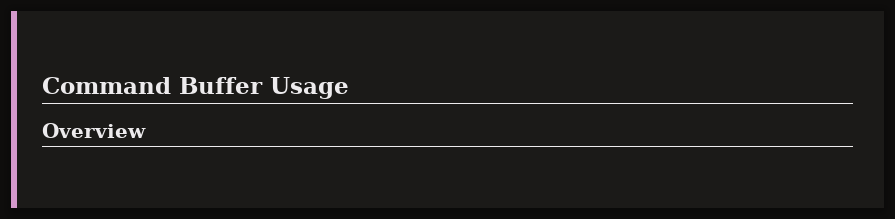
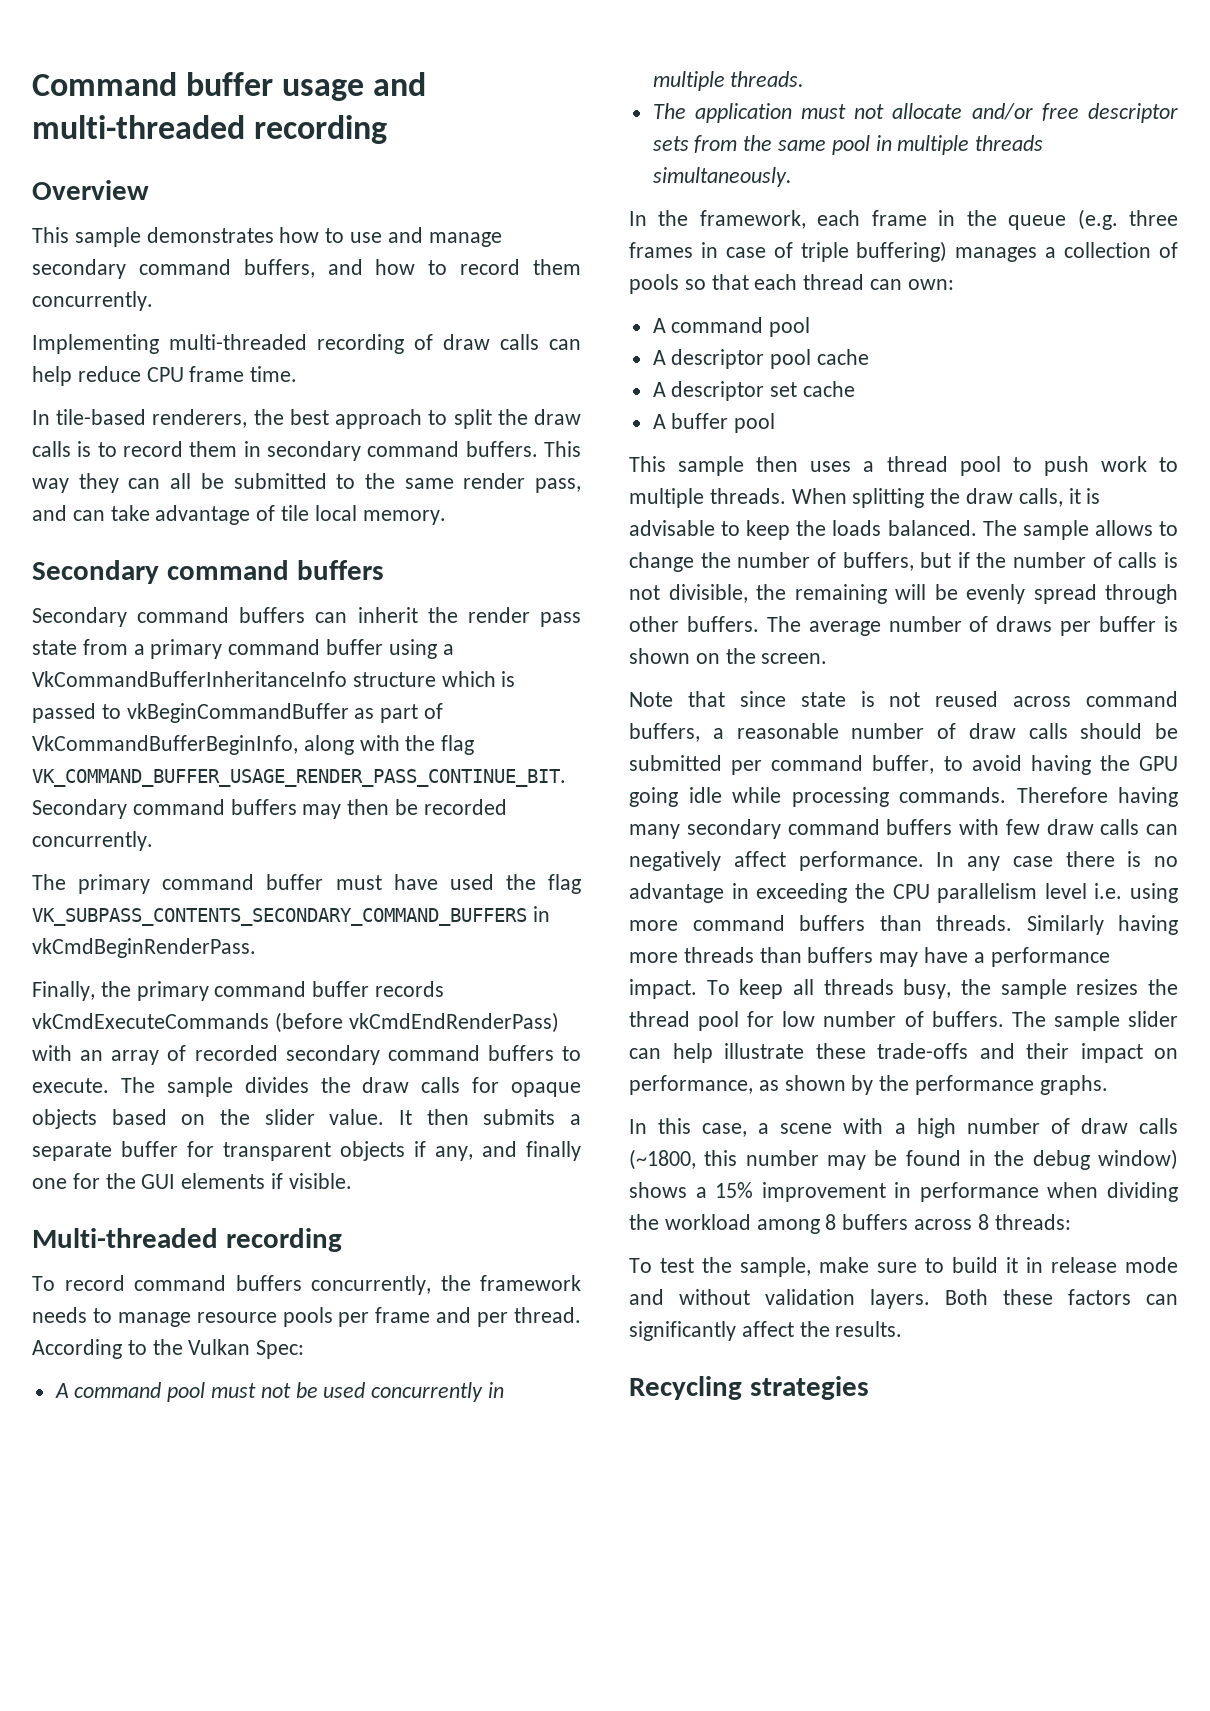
[179,77,349,99] [42,123,146,138] Buffer Usage // Overview -> [186,72,427,101] [32,115,388,144] [32,180,149,200] [32,227,502,247] [32,259,581,279] [32,291,153,311] [32,334,581,354] [32,366,298,386] [32,409,581,429] [32,441,581,461] [32,473,581,493] [32,505,446,525] [32,560,384,584] [32,607,582,627] [32,639,454,659] [32,671,516,687] [32,703,444,723] [32,735,475,755] [32,769,566,787] [32,799,507,819] [32,831,153,851] [32,874,581,894] [32,906,550,926] [32,938,256,958] [32,981,445,1001] [32,1012,559,1033] [32,1045,581,1065] [32,1077,581,1097] [32,1109,581,1129] [32,1141,581,1161] [32,1173,352,1189] [32,1228,342,1252] [32,1275,581,1295] [32,1307,582,1327] [32,1339,305,1359] [54,1382,505,1402] [652,71,805,91] [652,103,1178,123] [652,135,1044,155] [652,167,792,187] [629,209,1178,230] [629,241,1178,262] [629,274,954,294] [652,317,811,337] [652,349,870,369] [652,381,856,401] [652,413,776,433] [629,456,1178,476] [629,488,1101,508] [629,520,1178,540] [629,552,1178,572] [629,584,1178,604] [629,616,1178,636] [629,648,828,664] [629,691,1178,707] [629,723,1178,742] [629,755,1178,775] [629,787,1178,807] [629,819,1178,839] [629,851,1178,871] [629,883,1178,903] [629,915,1178,935] [629,947,1110,967] [629,979,1178,999] [629,1011,1178,1031] [629,1043,1178,1063] [629,1075,1108,1095] [629,1118,1178,1138] [629,1149,1178,1170] [629,1182,1178,1202] [629,1214,1071,1234] [629,1257,1178,1277] [629,1289,1178,1309] [629,1321,903,1341] [629,1376,869,1400] buffer usage and multi-threaded recording // Overview // This sample demonstrates how to use and manage secondary command buffers, and how to record them concurrently. // Implementing multi-threaded recording of draw calls can help reduce CPU frame time. // In tile-based renderers, the best approach to split the draw calls is to record them in secondary command buffers. This way they can all be submitted to the same render pass, and can take advantage of tile local memory. // Secondary command buffers // Secondary command buffers can inherit the render pass state from a primary command buffer using a VkCommandBufferInheritanceInfo structure which is passed to vkBeginCommandBuffer as part of VkCommandBufferBeginInfo, along with the flag VK_COMMAND_BUFFER_USAGE_RENDER_PASS_CONTINUE_BIT. Secondary command buffers may then be recorded concurrently. // The primary command buffer must have used the flag VK_SUBPASS_CONTENTS_SECONDARY_COMMAND_BUFFERS in vkCmdBeginRenderPass. // Finally, the primary command buffer records vkCmdExecuteCommands (before vkCmdEndRenderPass) with an array of recorded secondary command buffers to execute. The sample divides the draw calls for opaque objects based on the slider value. It then submits a separate buffer for transparent objects if any, and finally one for the GUI elements if visible. // Multi-threaded recording // To record command buffers concurrently, the framework needs to manage resource pools per frame and per thread. According to the Vulkan Spec: // A command pool must not be used concurrently in multiple threads. // The application must not allocate and/or free descriptor sets from the same pool in multiple threads simultaneously. // In the framework, each frame in the queue (e.g. three frames in case of triple buffering) manages a collection of pools so that each thread can own: // A command pool // A descriptor pool cache // A descriptor set cache // A buffer pool // This sample then uses a thread pool to push work to multiple threads. When splitting the draw calls, it is advisable to keep the loads balanced. The sample allows to change the number of buffers, but if the number of calls is not divisible, the remaining will be evenly spread through other buffers. The average number of draws per buffer is shown on the screen. // Note that since state is not reused across command buffers, a reasonable number of draw calls should be submitted per command buffer, to avoid having the GPU going idle while processing commands. Therefore having many secondary command buffers with few draw calls can negatively affect performance. In any case there is no advantage in exceeding the CPU parallelism level i.e. using more command buffers than threads. Similarly having more threads than buffers may have a performance impact. To keep all threads busy, the sample resizes the thread pool for low number of buffers. The sample slider can help illustrate these trade-offs and their impact on performance, as shown by the performance graphs. // In this case, a scene with a high number of draw calls (~1800, this number may be found in the debug window) shows a 15% improvement in performance when dividing the workload among 8 buffers across 8 threads: // To test the sample, make sure to build it in release mode and without validation layers. Both these factors can significantly affect the results. // Recycling strategies

